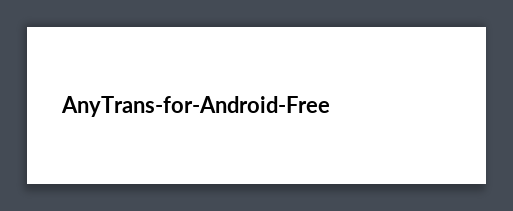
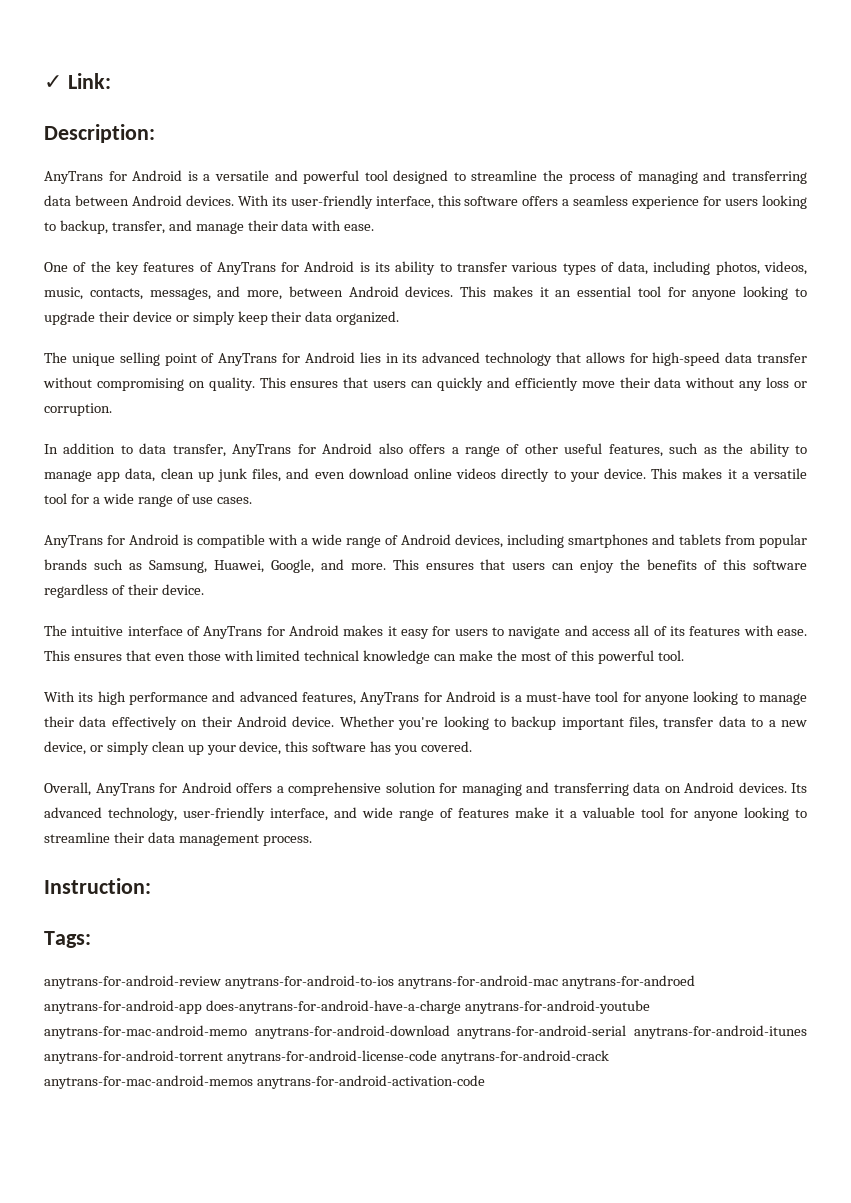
[61,96,330,117] AnyTrans-for-Android-Free -> [44,73,111,89] [44,124,155,143] [44,170,808,184] [44,195,807,209] [44,220,375,234] [44,261,807,275] [44,286,807,300] [44,311,400,325] [44,352,808,366] [43,377,808,391] [44,403,112,416] [44,443,808,457] [44,468,808,482] [44,493,253,507] [44,534,807,548] [44,559,808,573] [44,584,204,598] [44,625,808,639] [44,650,684,664] [44,691,808,705] [44,716,808,730] [44,741,473,755] [44,782,807,796] [44,807,807,821] [44,832,312,846] [44,878,151,894] [44,931,91,948] [44,975,695,989] [44,1000,650,1014] [44,1025,807,1039] [44,1050,609,1064] [44,1075,485,1089] ✓ Link: // Description: // AnyTrans for Android is a versatile and powerful tool designed to streamline the process of managing and transferring data between Android devices. With its user-friendly interface, this software offers a seamless experience for users looking to backup, transfer, and manage their data with ease. // One of the key features of AnyTrans for Android is its ability to transfer various types of data, including photos, videos, music, contacts, messages, and more, between Android devices. This makes it an essential tool for anyone looking to upgrade their device or simply keep their data organized. // The unique selling point of AnyTrans for Android lies in its advanced technology that allows for high-speed data transfer without compromising on quality. This ensures that users can quickly and efficiently move their data without any loss or corruption. // In addition to data transfer, AnyTrans for Android also offers a range of other useful features, such as the ability to manage app data, clean up junk files, and even download online videos directly to your device. This makes it a versatile tool for a wide range of use cases. // AnyTrans for Android is compatible with a wide range of Android devices, including smartphones and tablets from popular brands such as Samsung, Huawei, Google, and more. This ensures that users can enjoy the benefits of this software regardless of their device. // The intuitive interface of AnyTrans for Android makes it easy for users to navigate and access all of its features with ease. This ensures that even those with limited technical knowledge can make the most of this powerful tool. // With its high performance and advanced features, AnyTrans for Android is a must-have tool for anyone looking to manage their data effectively on their Android device. Whether you're looking to backup important files, transfer data to a new device, or simply clean up your device, this software has you covered. // Overall, AnyTrans for Android offers a comprehensive solution for managing and transferring data on Android devices. Its advanced technology, user-friendly interface, and wide range of features make it a valuable tool for anyone looking to streamline their data management process. // Instruction: // Tags: // anytrans-for-android-review anytrans-for-android-to-ios anytrans-for-android-mac anytrans-for-androed anytrans-for-android-app does-anytrans-for-android-have-a-charge anytrans-for-android-youtube anytrans-for-mac-android-memo anytrans-for-android-download anytrans-for-android-serial anytrans-for-android-itunes anytrans-for-android-torrent anytrans-for-android-license-code anytrans-for-android-crack anytrans-for-mac-android-memos anytrans-for-android-activation-code

